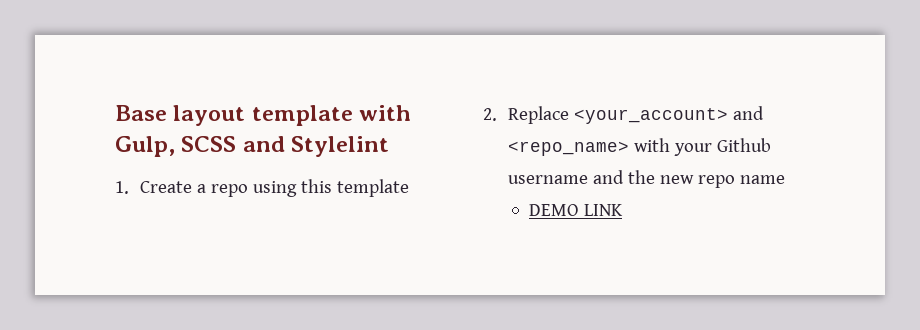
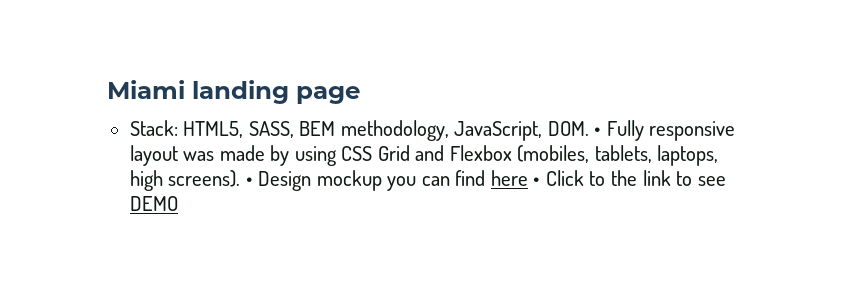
[115,105,412,126] [115,136,390,157] [115,179,410,197] [483,106,765,124] [508,138,772,156] [508,170,786,188] [528,204,623,216] Base layout template with Gulp, SCSS and Stylelint // 1. Create a repo using this template // 2. Replace <your_account> and <repo_name> with your Github username and the new repo name // DEMO LINK -> [107,80,360,104] [129,120,736,141] [129,145,719,166] [129,170,726,191] [129,196,178,211] Miami landing page // Stack: HTML5, SASS, BEM methodology, JavaScript, DOM. • Fully responsive layout was made by using CSS Grid and Flexbox (mobiles, tablets, laptops, high screens). • Design mockup you can find here • Click to the link to see DEMO

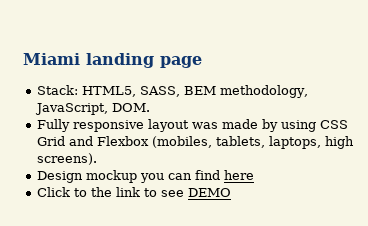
[594,127,602,136] • -> (150, 107) //
[245,177,253,186] • -> (97, 159) //
[533,177,541,186] • -> (254, 175) //

